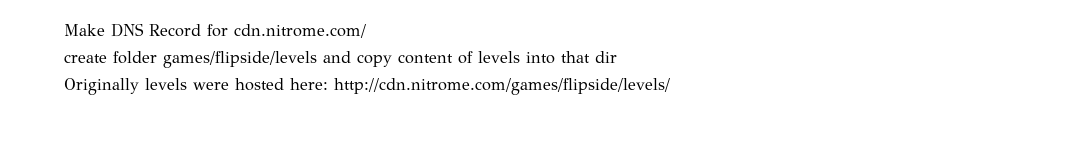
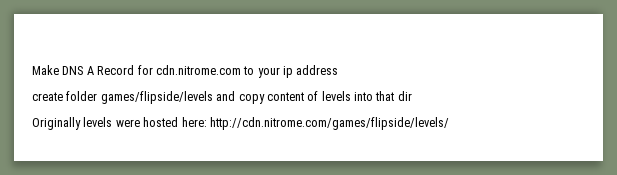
(144, 30) none -> [86,66,94,75] A
[234,24,366,38] cdn.nitrome.com/ -> [155,65,339,78] cdn.nitrome.com to your ip address

